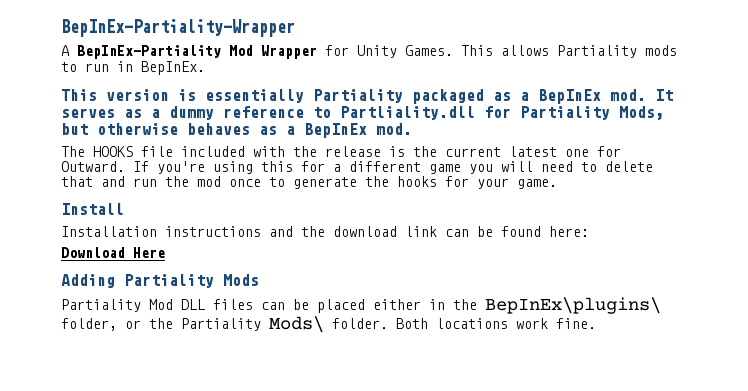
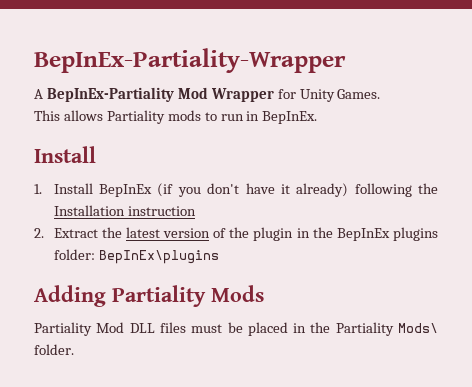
(453, 50) none -> (381, 94) //
[61,89,673,104] [61,106,664,120] [61,123,412,138] [61,146,621,157] [61,161,653,174] [61,176,557,189] [61,203,124,215] [61,226,589,237] [61,247,165,258] This version is essentially Partiality packaged as a BepInEx mod. It serves as a dummy reference to Partliality.dll for Partiality Mods, but otherwise behaves as a BepInEx mod. // The HOOKS file included with the release is the current latest one for Outward. If you're using this for a different game you will need to delete that and run the mod once to generate the hooks for your game. // Install // Installation instructions and the download link can be found here: // Download Here -> [34,146,96,163] [34,183,438,197] [53,205,196,216] [34,227,438,241] [53,249,219,264] Install // 1. Install BepInEx (if you don't have it already) following the Installation instruction // 2. Extract the latest version of the plugin in the BepInEx plugins folder: BepInEx\plugins
[261,302,285,310] can -> [191,324,223,333] must
[373,297,661,314] [61,316,596,333] either in the BepInEx\plugins\ folder, or the Partiality Mods\ folder. Both locations work fine. -> [293,322,439,336] [34,344,74,355] in the Partiality Mods\ folder.

